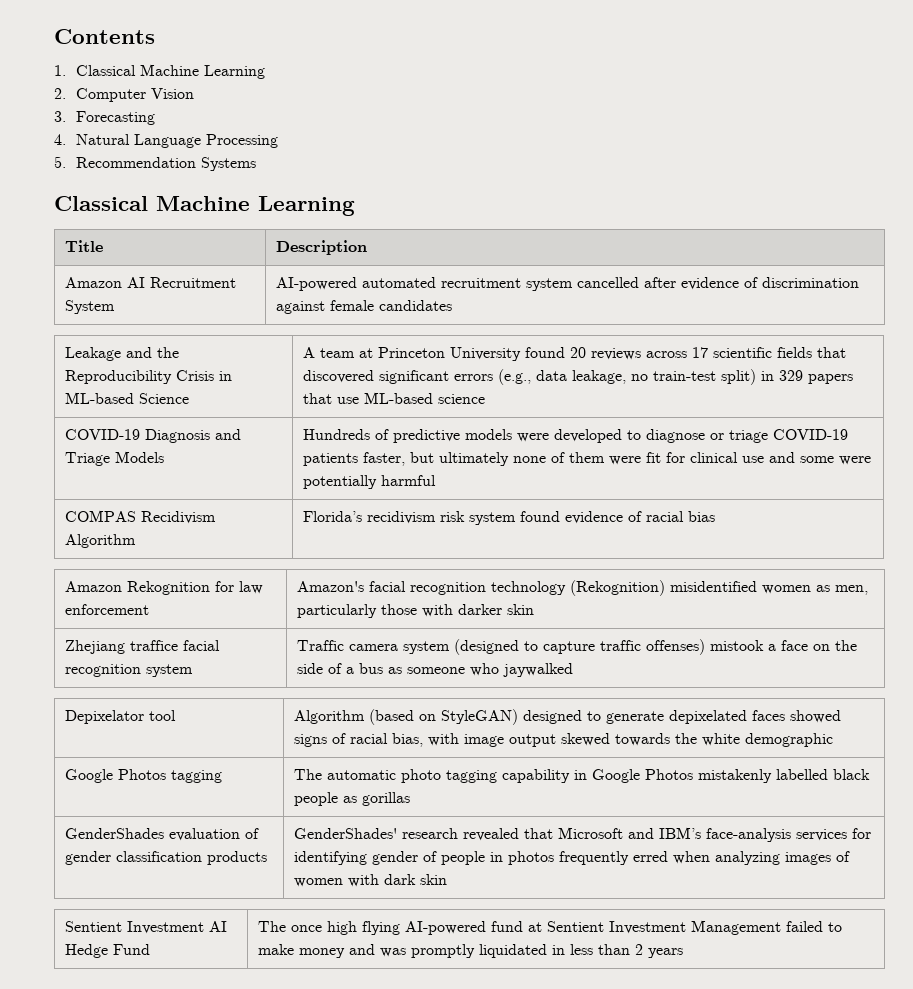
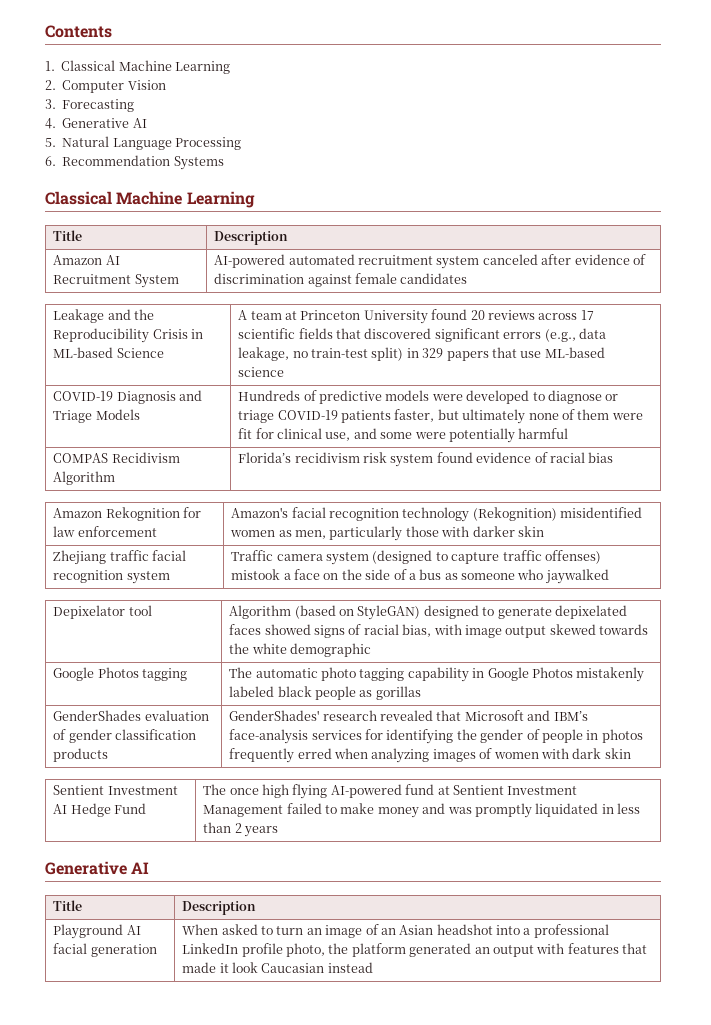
(66, 139) none -> [62,118,147,128] [45,138,56,147] Generative AI // 5.
[54,156,66,168] 5. -> [45,156,56,166] 6.
[577,277,640,288] cancelled -> [482,254,538,265] canceled
[742,456,765,463] use -> [325,432,351,441] use,
[130,640,179,651] traffice -> [109,550,149,561] traffic
[776,769,829,780] labelled -> [229,686,275,697] labeled
(368, 858) none -> [456,729,477,740] the
(684, 953) none -> [45,861,150,875] [53,900,83,911] [182,901,257,915] [53,924,141,939] [53,943,157,957] [182,924,609,938] [182,943,648,957] [182,962,373,973] // Generative AI // Title | Description // Playground AI facial generation | When asked to turn an image of an Asian headshot into a professional LinkedIn profile photo, the platform generated an output with features that made it look Caucasian instead

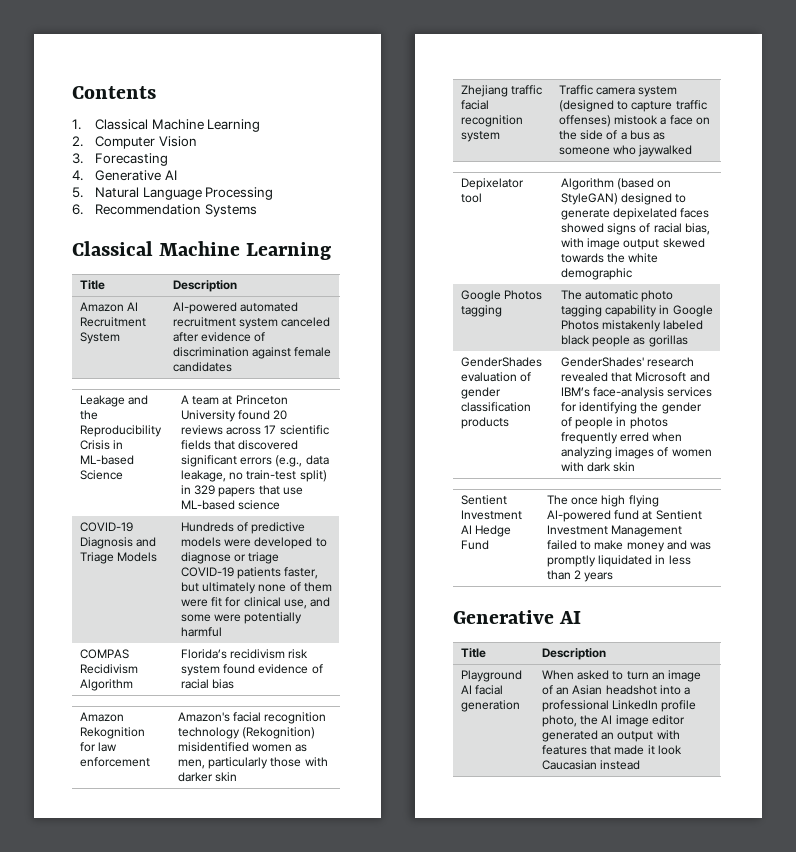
[351,943,406,957] platform -> [601,715,685,727] AI image editor

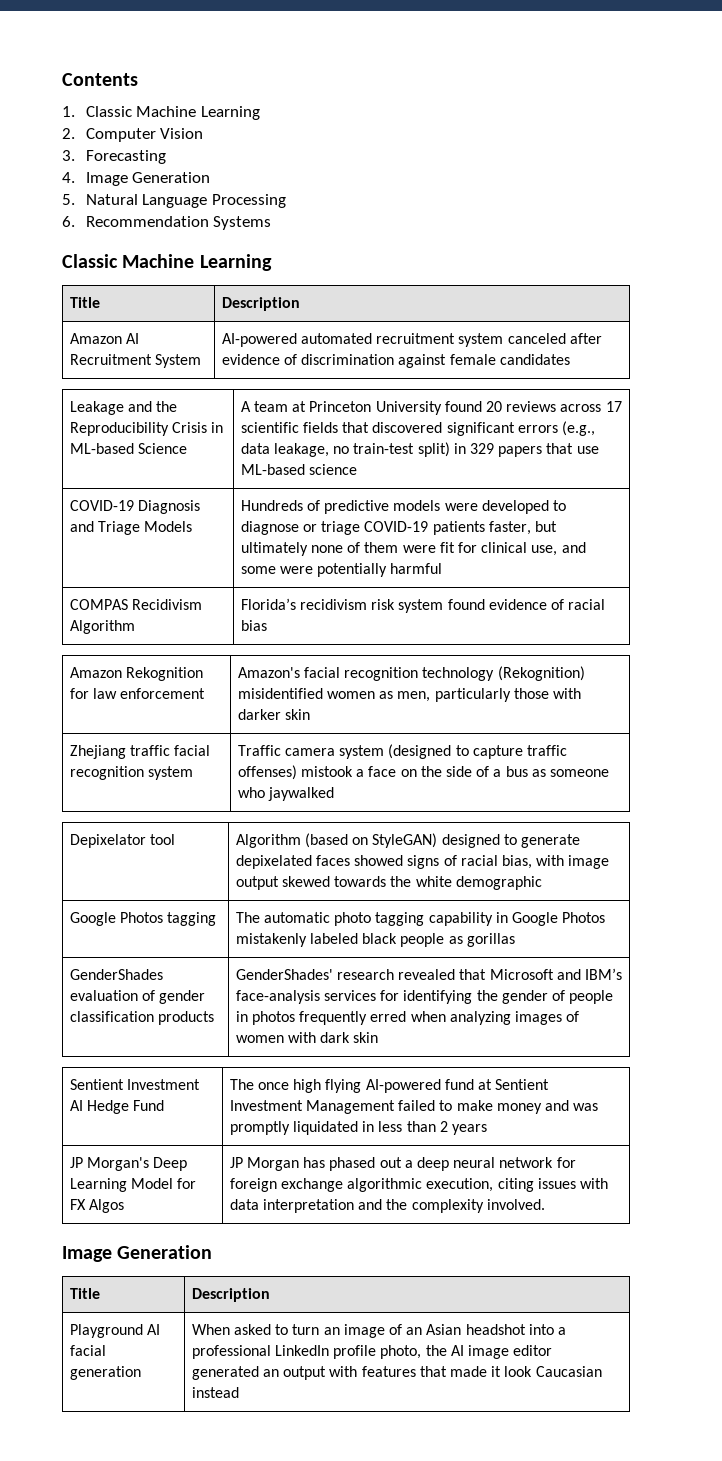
[95,119,149,130] Classical -> [85,106,132,117] Classic
[95,170,177,181] Generative AI -> [85,172,211,186] Image Generation
[72,241,153,256] Classical -> [62,254,118,268] Classic
[453,610,582,624] // Generative AI -> [69,1157,188,1171] [69,1178,197,1192] [69,1199,125,1213] [229,1157,576,1171] [229,1178,609,1192] [229,1199,545,1213] [62,1245,213,1262] // JP Morgan's Deep Learning Model for FX Algos | JP Morgan has phased out a deep neural network for foreign exchange algorithmic execution, citing issues with data interpretation and the complexity involved. // Image Generation

